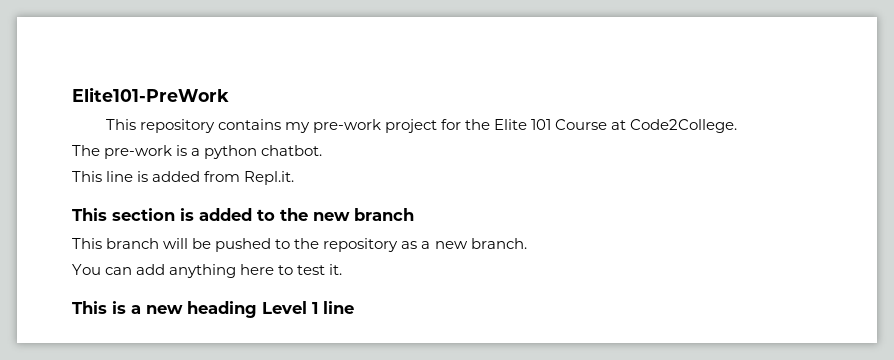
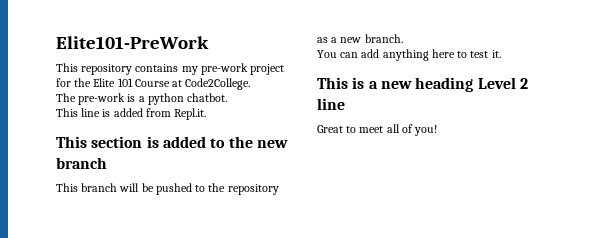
[312,301,354,314] 1 line -> [519,78,528,89] [317,98,345,110] [317,124,438,136] 2 line // Great to meet all of you!

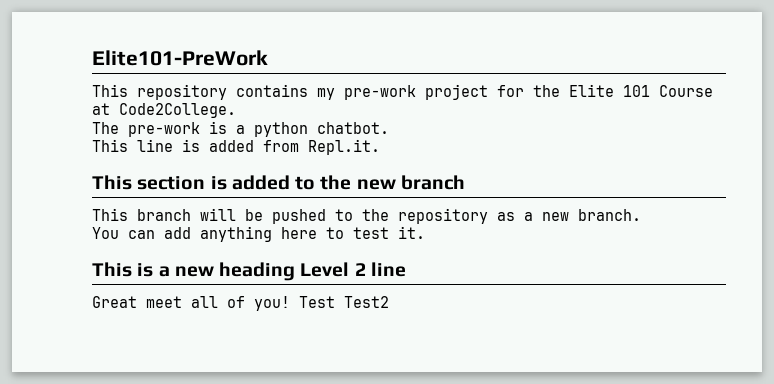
[346,126,357,133] to -> (137, 302) none
(438, 130) none -> [299,296,389,308] Test Test2

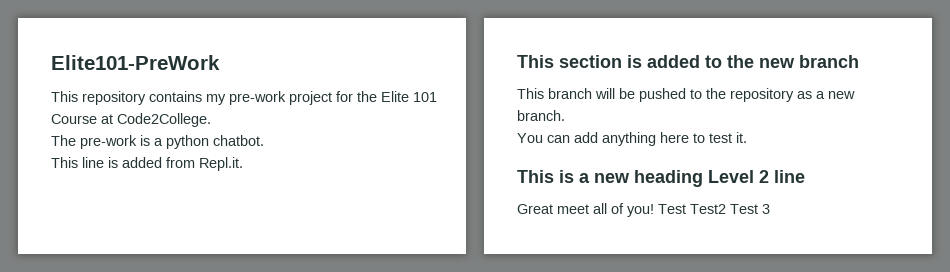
(389, 302) none -> [730,204,770,214] Test 3

